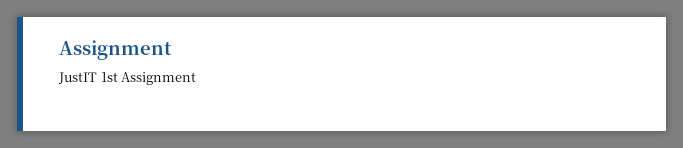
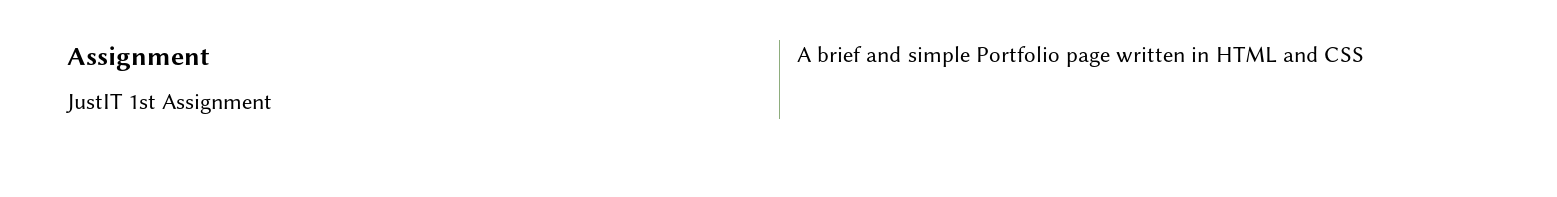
(197, 78) none -> [797,46,1365,67] // A brief and simple Portfolio page written in HTML and CSS

